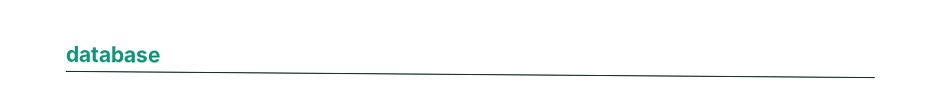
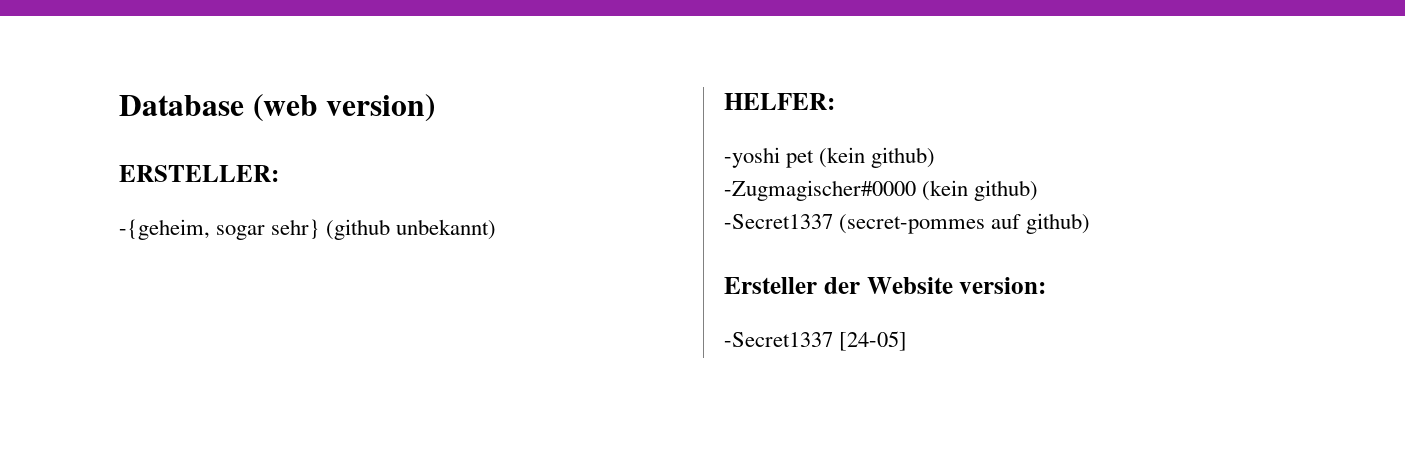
[65,45,162,63] database -> [119,94,436,122] [119,165,279,182] [119,219,497,240] [724,93,835,110] [724,147,936,168] [724,180,1039,201] [724,213,1091,234] [724,277,1047,294] [724,331,908,351] Database (web version) // ERSTELLER: // -{geheim, sogar sehr} (github unbekannt) // HELFER: // -yoshi pet (kein github) // -Zugmagischer#0000 (kein github) // -Secret1337 (secret-pommes auf github) // Ersteller der Website version: // -Secret1337 [24-05]

